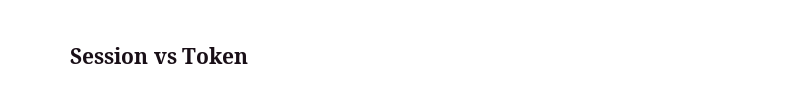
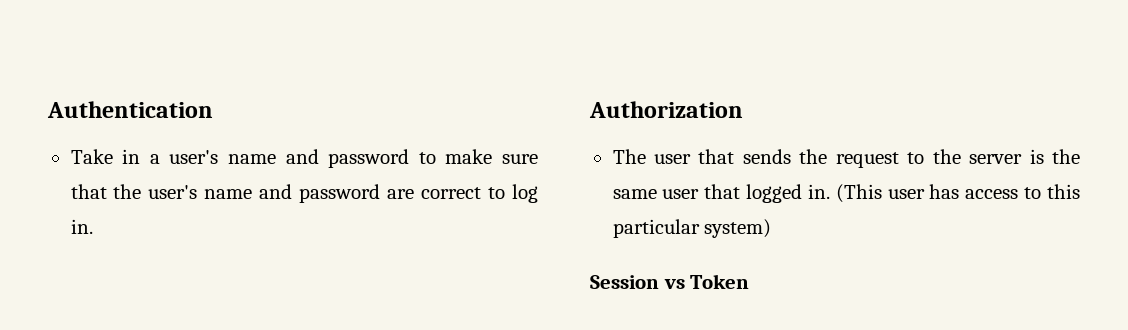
(70, 55) none -> [47,101,213,118] [70,149,538,168] [70,184,538,203] [70,219,93,234] [589,101,743,118] [612,149,1080,168] [612,184,1080,203] [612,219,772,238] Authentication // Take in a user's name and password to make sure that the user's name and password are correct to log in. // Authorization // The user that sends the request to the server is the same user that logged in. (This user has access to this particular system) //

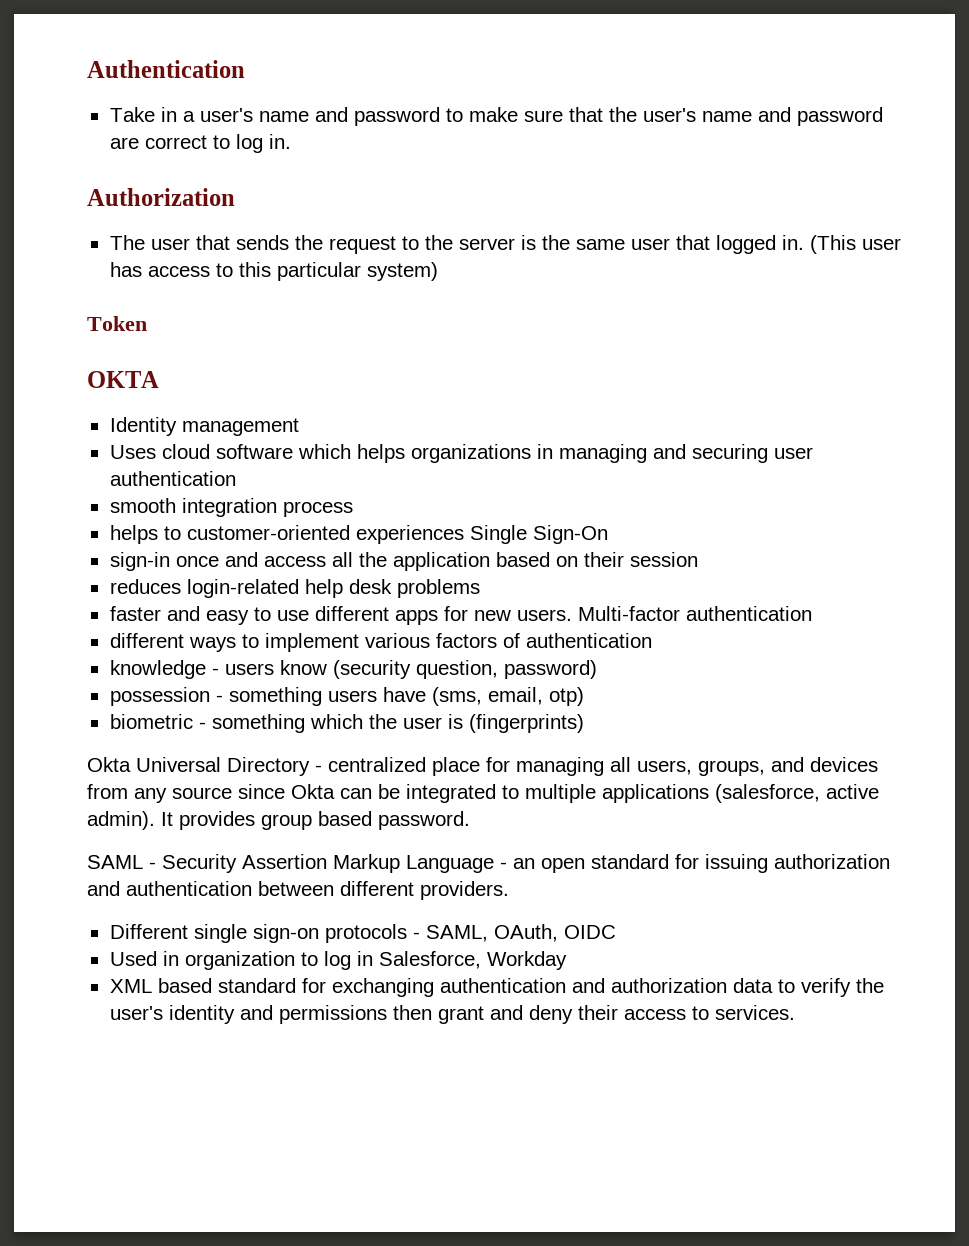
[590,275,685,289] Session vs -> (438, 271) none
(750, 281) none -> [87,371,159,388] [109,417,299,436] [109,444,813,463] [109,471,236,486] [109,498,353,517] [109,525,608,544] [109,552,698,571] [109,579,480,598] [109,606,812,625] [109,633,652,652] [109,660,597,679] [109,687,584,706] [109,714,584,733] [87,757,878,776] [87,784,879,803] [87,811,470,830] [87,854,890,873] [87,881,509,900] [109,924,616,943] [109,951,567,970] [109,978,884,997] [109,1005,795,1024] // OKTA // Identity management // Uses cloud software which helps organizations in managing and securing user authentication // smooth integration process // helps to customer-oriented experiences Single Sign-On // sign-in once and access all the application based on their session // reduces login-related help desk problems // faster and easy to use different apps for new users. Multi-factor authentication // different ways to implement various factors of authentication // knowledge - users know (security question, password) // possession - something users have (sms, email, otp) // biometric - something which the user is (fingerprints) // Okta Universal Directory - centralized place for managing all users, groups, and devices from any source since Okta can be integrated to multiple applications (salesforce, active admin). It provides group based password. // SAML - Security Assertion Markup Language - an open standard for issuing authorization and authentication between different providers. // Different single sign-on protocols - SAML, OAuth, OIDC // Used in organization to log in Salesforce, Workday // XML based standard for exchanging authentication and authorization data to verify the user's identity and permissions then grant and deny their access to services.

